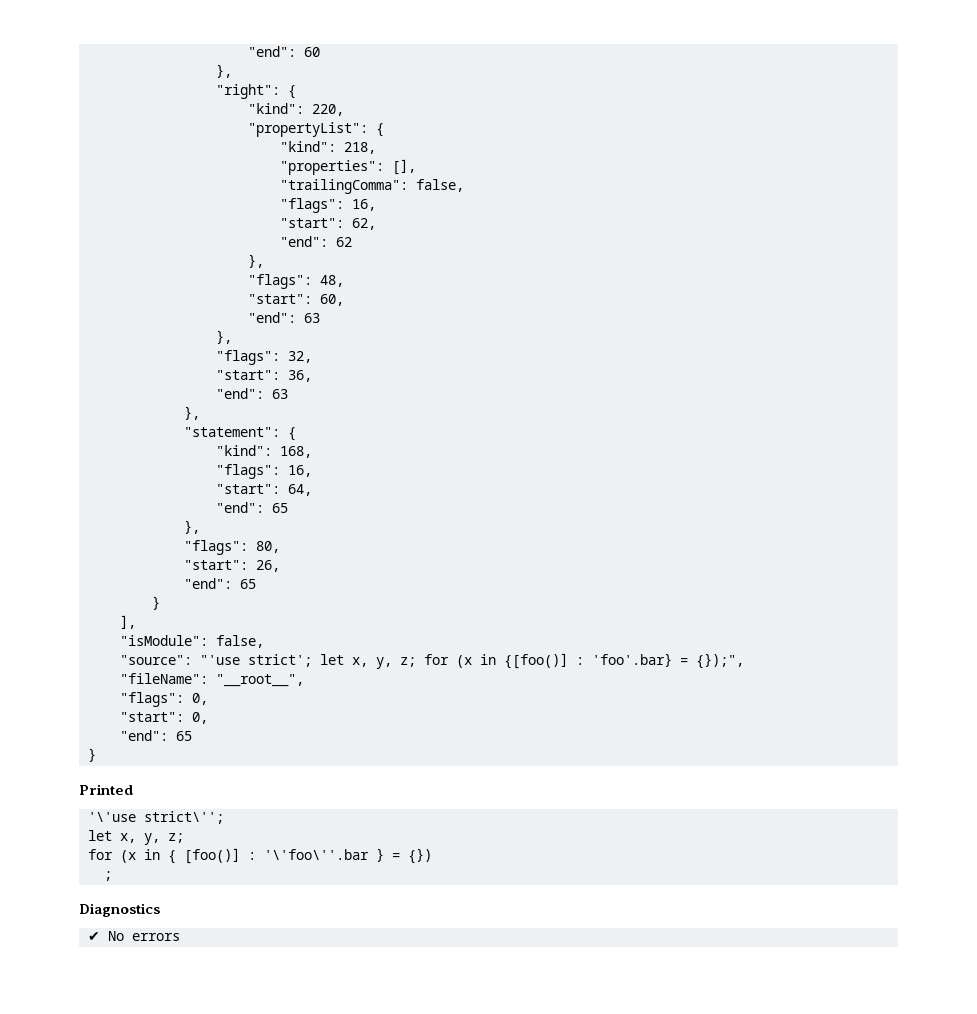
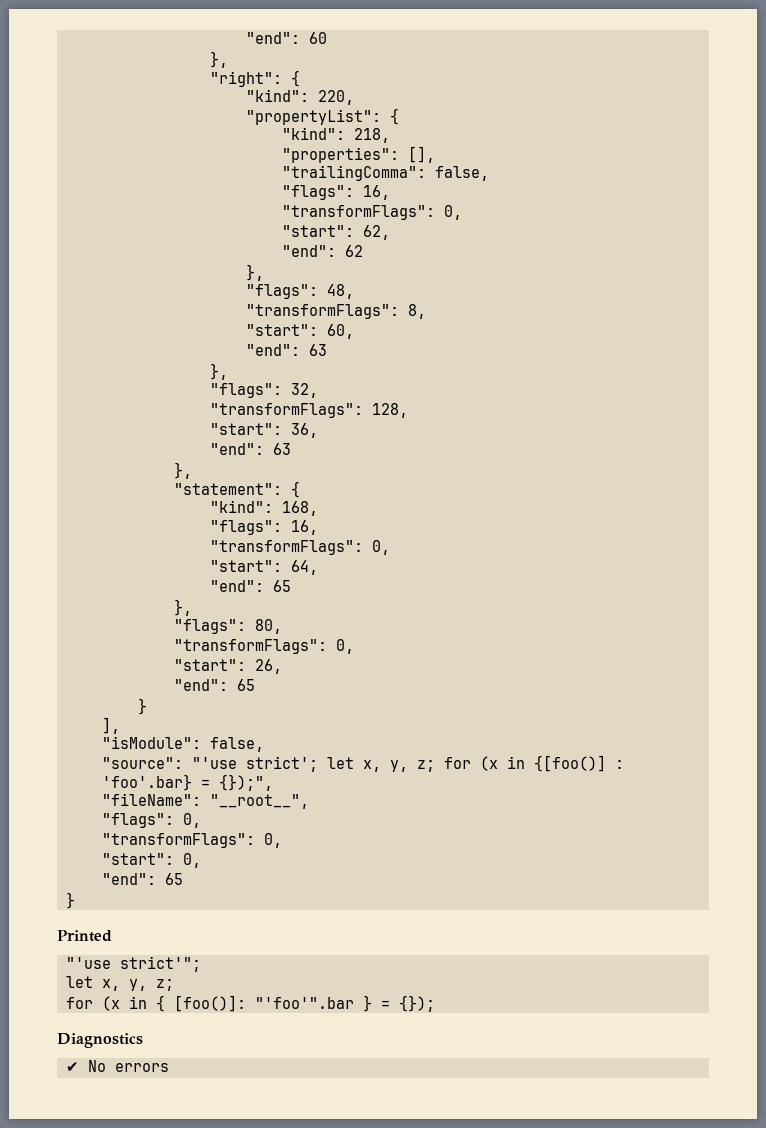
(376, 205) none -> [282,205,463,220] // "transformFlags": 0,
(344, 281) none -> [246,304,427,319] // "transformFlags": 8,
(312, 357) none -> [210,403,409,418] // "transformFlags": 128,
(312, 471) none -> [210,540,391,555] // "transformFlags": 0,
(280, 547) none -> [174,639,355,654] // "transformFlags": 0,
(208, 699) none -> [102,833,283,848] // "transformFlags": 0,
[87,811,224,824] '\'use strict\''; -> [66,956,202,972] "'use strict'";
[183,848,432,864] [103,871,112,881] [foo()] : '\'foo\''.bar } = {}) // ; -> [174,995,436,1012] [foo()]: "'foo'".bar } = {});

